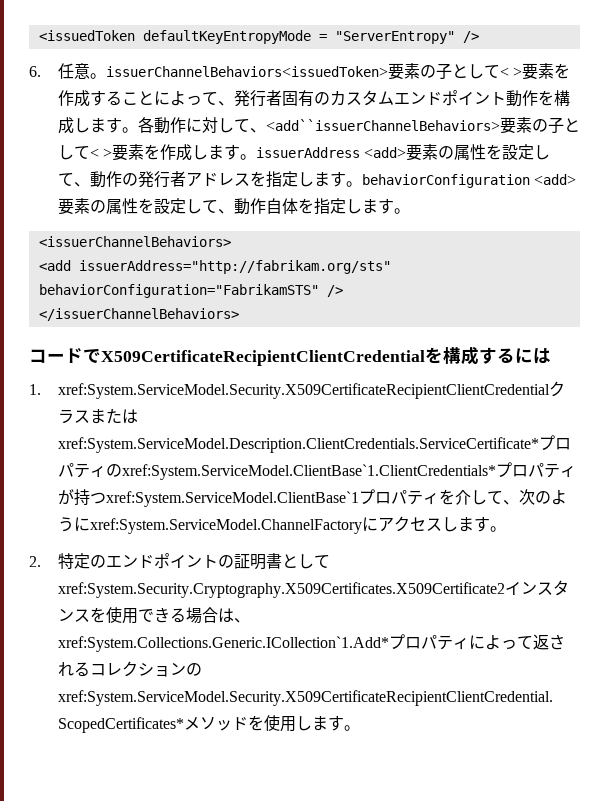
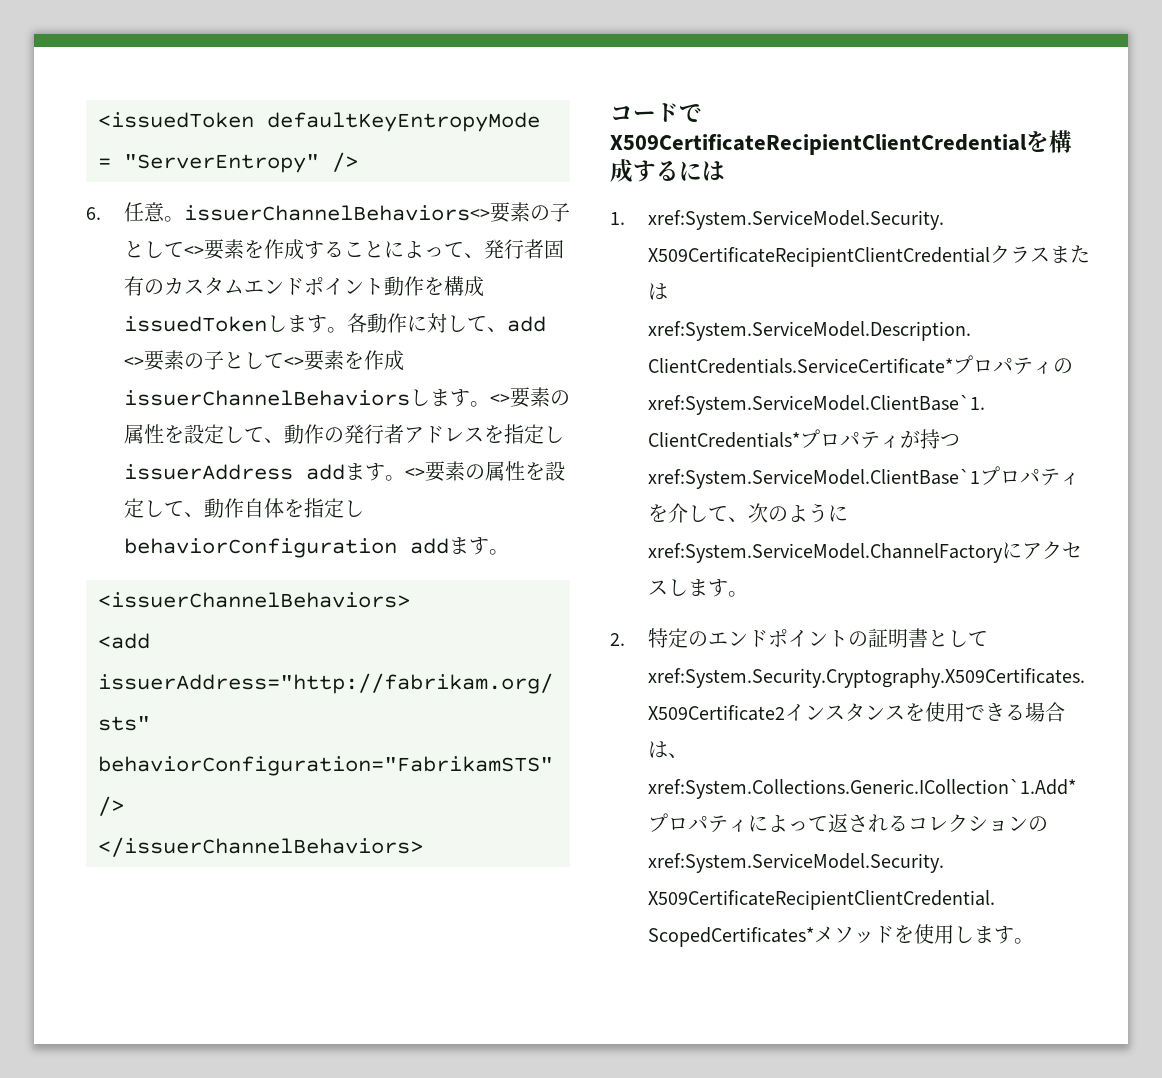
[105,63,523,80] issuerChannelBehaviors<issuedToken>要素の子として< > -> [183,202,570,223] [123,241,204,258] issuerChannelBehaviors<>要素の子として<>
(74, 125) none -> [123,316,267,332] issuedToken
[265,117,580,134] [57,144,407,161] <add``issuerChannelBehaviors>要素の子として< >要素を作成します。issuerAddress <add> -> [506,316,546,332] [123,350,404,371] [123,389,510,407] add <>要素の子として<>要素を作成issuerChannelBehaviorsします。<>
[313,171,577,188] ます。behaviorConfiguration <add> -> [123,463,425,481] issuerAddress addます。<>
(362, 206) none -> [123,538,449,558] behaviorConfiguration add

